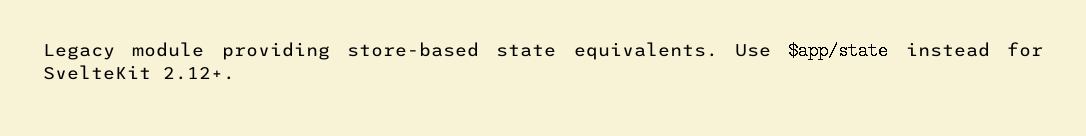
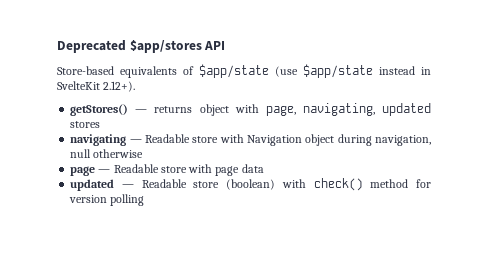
[43,42,1043,60] [43,65,235,80] Legacy module providing store-based state equivalents. Use $app/state instead for SvelteKit 2.12+. -> [57,40,226,53] [57,64,431,78] [57,81,136,92] [70,103,432,116] [70,121,101,128] [70,134,431,146] [70,149,144,158] [70,164,264,176] [70,178,431,191] [69,194,145,206] Deprecated $app/stores API // Store-based equivalents of $app/state (use $app/state instead in SvelteKit 2.12+). // getStores() — returns object with page, navigating, updated stores // navigating — Readable store with Navigation object during navigation, null otherwise // page — Readable store with page data // updated — Readable store (boolean) with check() method for version polling

